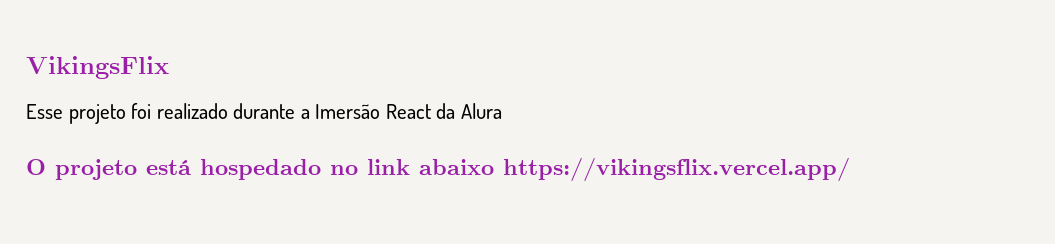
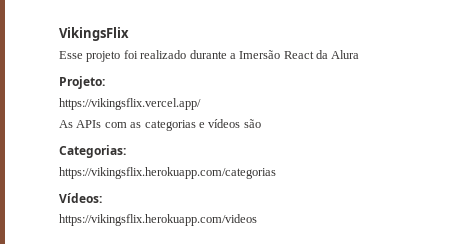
[26,157,850,182] O projeto está hospedado no link abaixo https://vikingsflix.vercel.app/ -> [59,76,105,89] [59,98,201,110] [59,119,261,131] [59,145,126,158] [59,167,276,179] [59,193,102,203] [59,214,257,226] Projeto: // https://vikingsflix.vercel.app/ // As APIs com as categorias e vídeos são // Categorias: // https://vikingsflix.herokuapp.com/categorias // Vídeos: // https://vikingsflix.herokuapp.com/videos

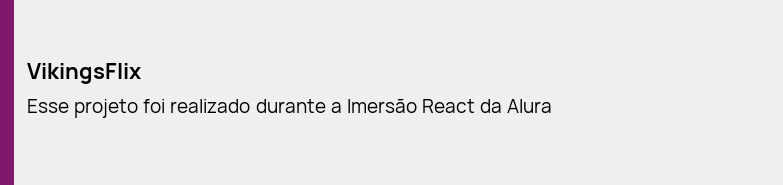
[59,76,105,89] [59,98,201,110] [59,119,261,131] [59,145,126,158] [59,167,276,179] [59,193,102,203] [59,214,257,226] // Projeto: // https://vikingsflix.vercel.app/ // As APIs com as categorias e vídeos são // Categorias: // https://vikingsflix.herokuapp.com/categorias // Vídeos: // https://vikingsflix.herokuapp.com/videos -> (553, 106) none

